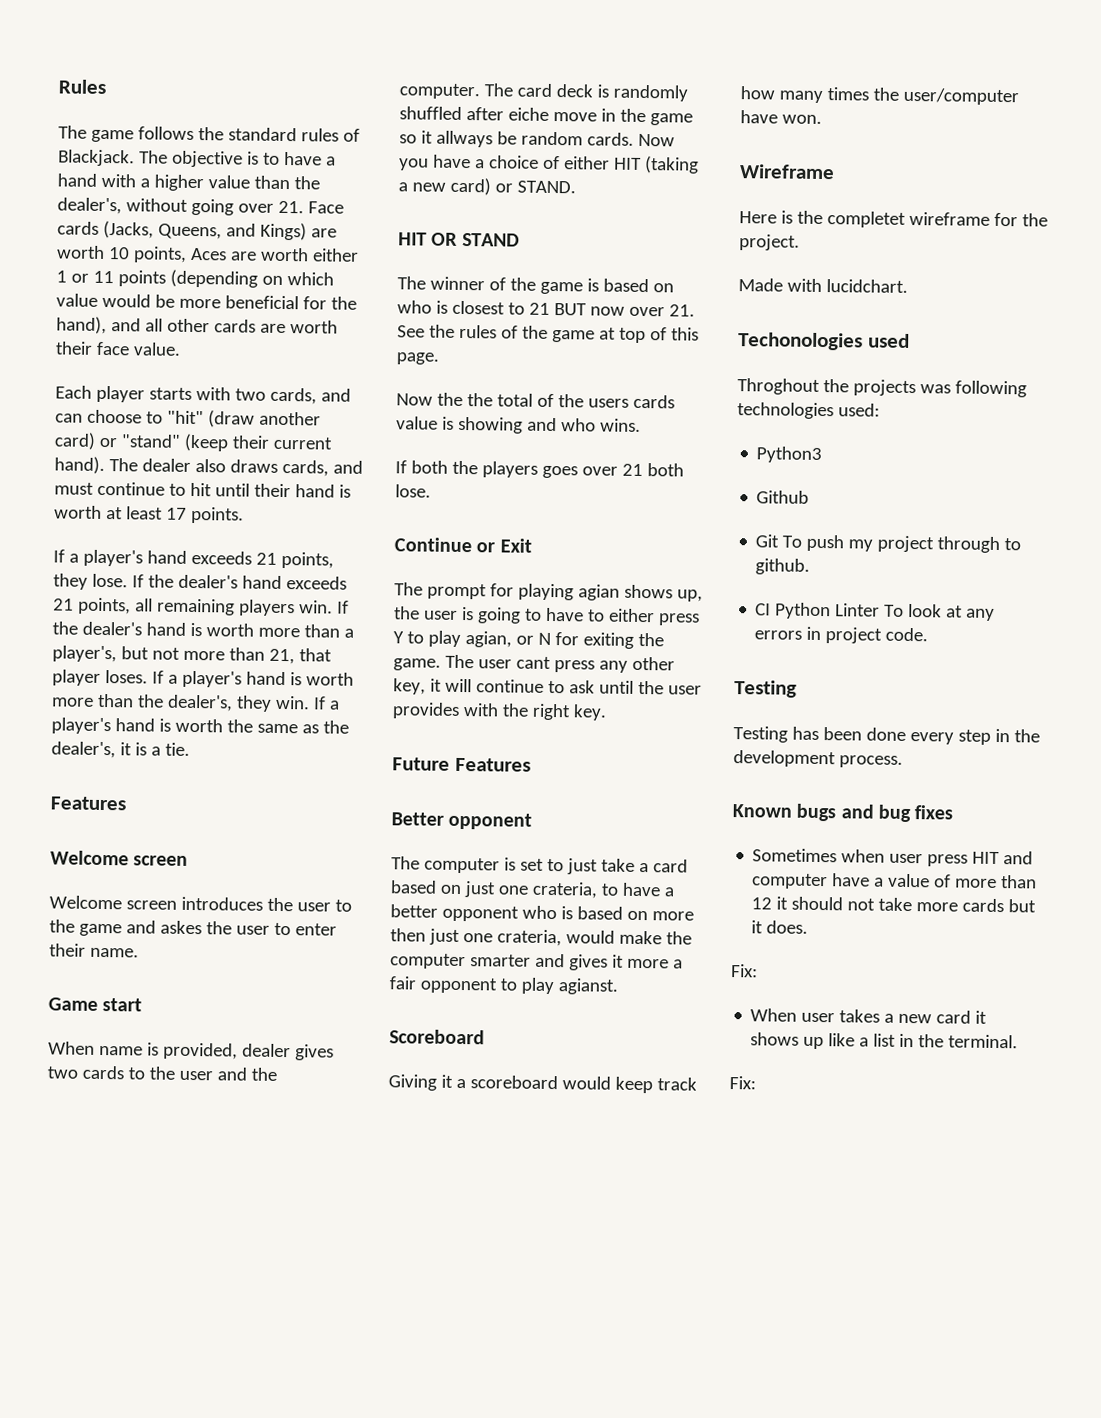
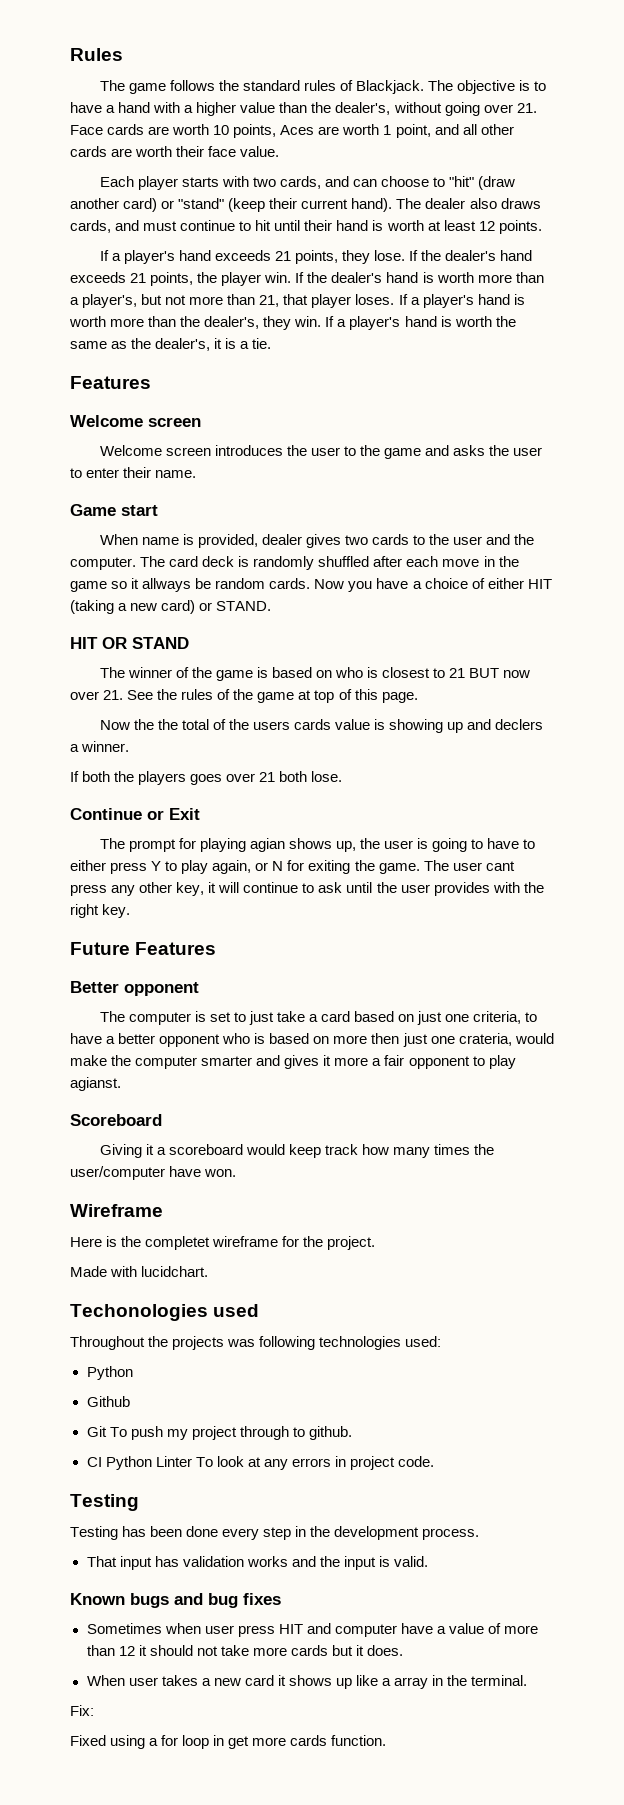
[102,220,307,241] (Jacks, Queens, and Kings) -> (145, 129) none
[311,248,359,262] [56,269,334,288] [56,293,357,310] [56,316,107,335] either 1 or 11 points (depending on which value would be more beneficial for the hand), -> [383,124,431,138] 1 point,
[165,507,187,520] 17 -> [478,221,495,231] 12
[134,598,295,617] all remaining players -> [197,272,262,286] the player
[159,920,202,935] askes -> [453,445,486,456] asks
[507,107,549,121] eiche -> [406,556,439,567] each
[526,417,641,432] and who wins. -> [447,719,544,733] [70,741,130,752] up and declers a winner.
[464,631,512,648] agian, -> [212,860,252,874] again,
[531,881,598,899] crateria, -> [473,1011,522,1024] criteria,
[737,378,820,395] Throghout -> [70,1336,145,1350] Throughout
[756,446,823,464] Python3 -> [86,1366,133,1380] Python
(903, 761) none -> [86,1556,428,1570] // That input has validation works and the input is valid.
[731,964,758,978] // Fix: -> (404, 1650) none
[873,1033,897,1047] list -> [394,1677,429,1689] array
(756, 1083) none -> [70,1735,387,1749] // Fixed using a for loop in get more cards function.

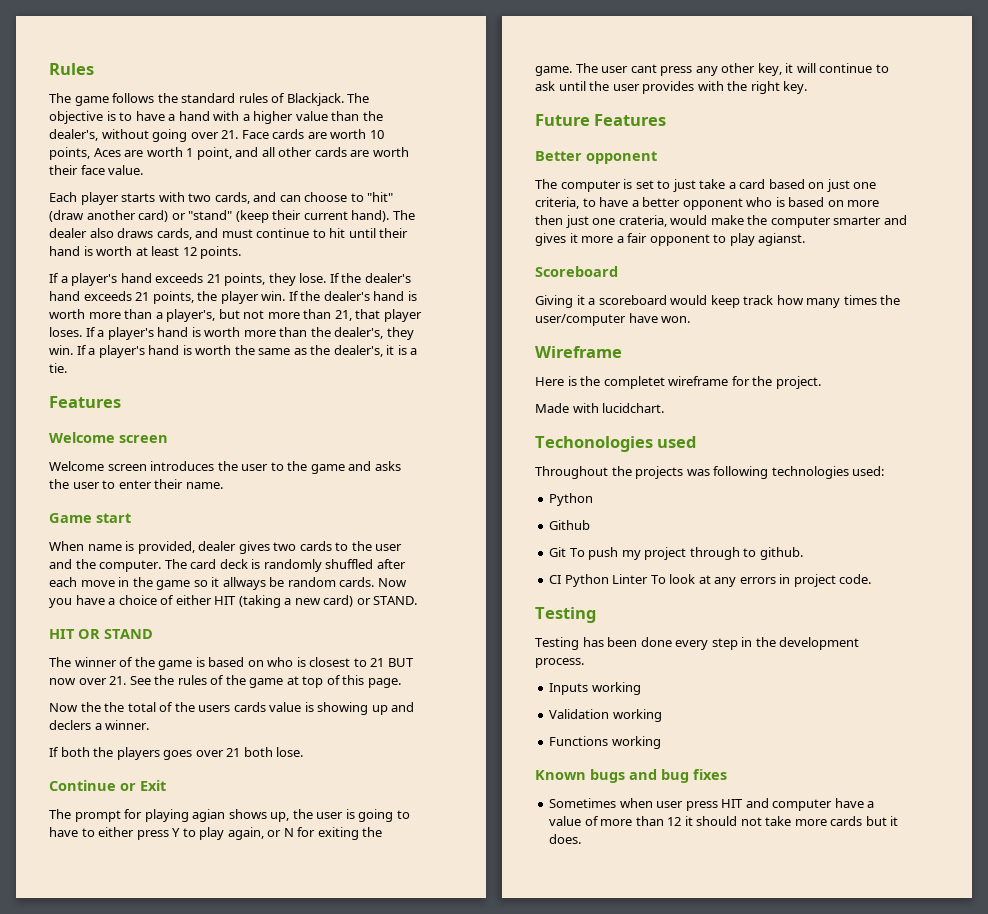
[86,1556,428,1570] That input has validation works and the input is valid. -> [549,682,641,695] [549,709,662,722] [549,736,661,749] Inputs working // Validation working // Functions working
[86,1675,528,1689] [70,1705,94,1716] [70,1735,387,1749] // When user takes a new card it shows up like a array in the terminal. // Fix: // Fixed using a for loop in get more cards function. -> (582, 839) none

